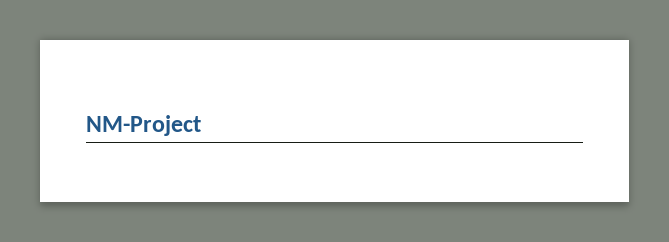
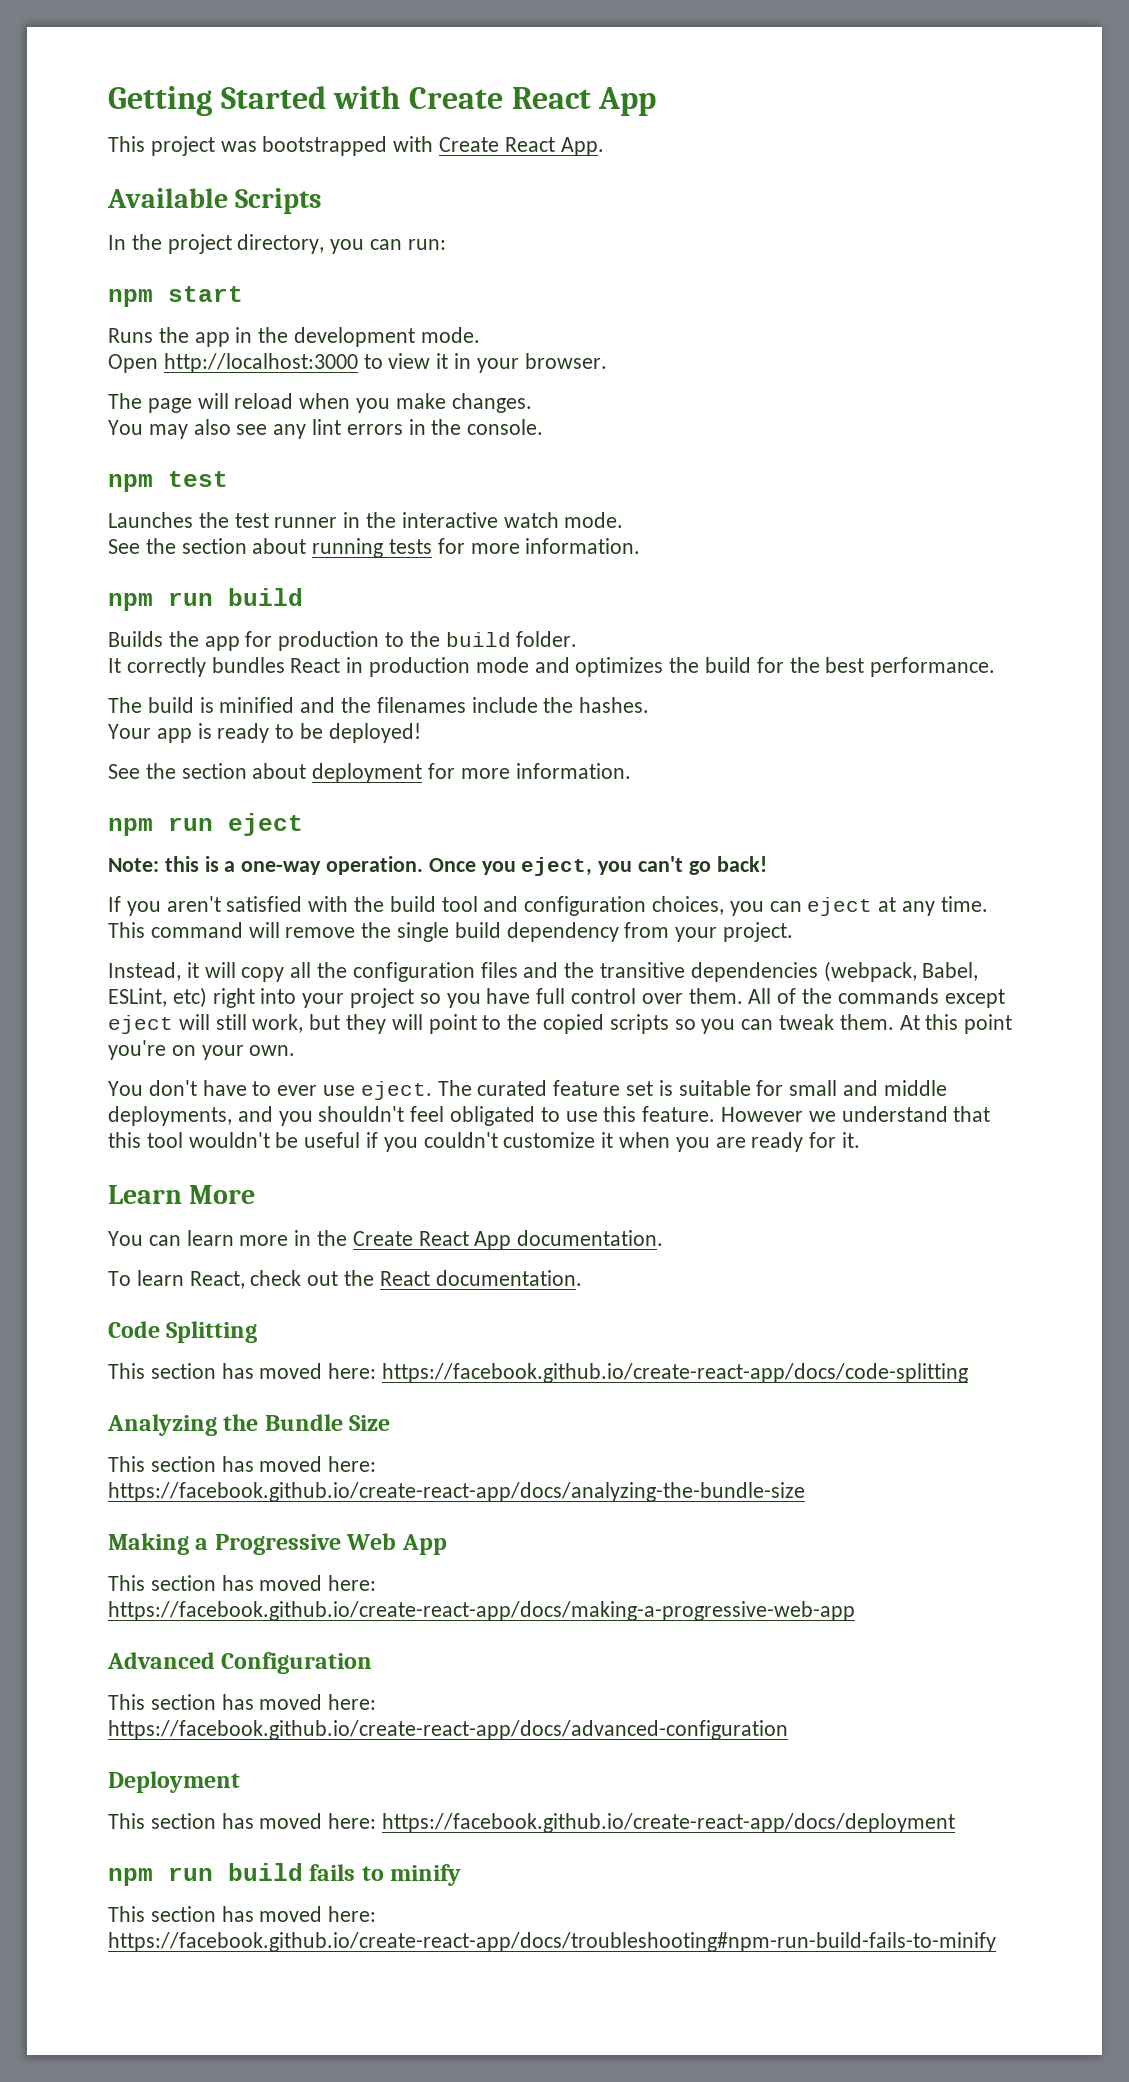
[86,115,201,136] NM-Project -> [108,86,657,116] [108,136,604,156] [107,188,322,214] [108,234,446,254] [108,286,243,307] [108,327,480,347] [108,353,607,373] [108,393,532,413] [108,419,544,439] [108,471,228,492] [108,512,624,528] [108,538,641,558] [108,588,303,611] [108,631,578,651] [108,657,996,677] [108,697,650,713] [108,723,421,743] [108,763,631,783] [108,813,303,836] [108,856,767,876] [108,896,988,916] [108,922,794,942] [108,961,979,982] [108,987,1005,1008] [108,1014,1013,1034] [108,1040,296,1060] [108,1080,947,1100] [108,1106,991,1126] [108,1132,861,1152] [108,1185,256,1204] [108,1230,664,1250] [108,1270,582,1289] [108,1321,258,1343] [108,1363,969,1383] [107,1414,391,1436] [108,1456,377,1472] [108,1482,805,1502] [108,1533,447,1555] [108,1575,377,1591] [108,1601,855,1621] [107,1652,373,1674] [108,1694,377,1710] [108,1720,788,1740] [108,1771,240,1793] [108,1813,956,1833] [108,1863,462,1886] [108,1906,377,1922] [108,1932,996,1952] Getting Started with Create React App // This project was bootstrapped with Create React App. // Available Scripts // In the project directory, you can run: // npm start // Runs the app in the development mode. // Open http://localhost:3000 to view it in your browser. // The page will reload when you make changes. // You may also see any lint errors in the console. // npm test // Launches the test runner in the interactive watch mode. // See the section about running tests for more information. // npm run build // Builds the app for production to the build folder. // It correctly bundles React in production mode and optimizes the build for the best performance. // The build is minified and the filenames include the hashes. // Your app is ready to be deployed! // See the section about deployment for more information. // npm run eject // Note: this is a one-way operation. Once you eject, you can't go back! // If you aren't satisfied with the build tool and configuration choices, you can eject at any time. This command will remove the single build dependency from your project. // Instead, it will copy all the configuration files and the transitive dependencies (webpack, Babel, ESLint, etc) right into your project so you have full control over them. All of the commands except eject will still work, but they will point to the copied scripts so you can tweak them. At this point you're on your own. // You don't have to ever use eject. The curated feature set is suitable for small and middle deployments, and you shouldn't feel obligated to use this feature. However we understand that this tool wouldn't be useful if you couldn't customize it when you are ready for it. // Learn More // You can learn more in the Create React App documentation. // To learn React, check out the React documentation. // Code Splitting // This section has moved here: https://facebook.github.io/create-react-app/docs/code-splitting // Analyzing the Bundle Size // This section has moved here: https://facebook.github.io/create-react-app/docs/analyzing-the-bundle-size // Making a Progressive Web App // This section has moved here: https://facebook.github.io/create-react-app/docs/making-a-progressive-web-app // Advanced Configuration // This section has moved here: https://facebook.github.io/create-react-app/docs/advanced-configuration // Deployment // This section has moved here: https://facebook.github.io/create-react-app/docs/deployment // npm run build fails to minify // This section has moved here: https://facebook.github.io/create-react-app/docs/troubleshooting#npm-run-build-fails-to-minify

